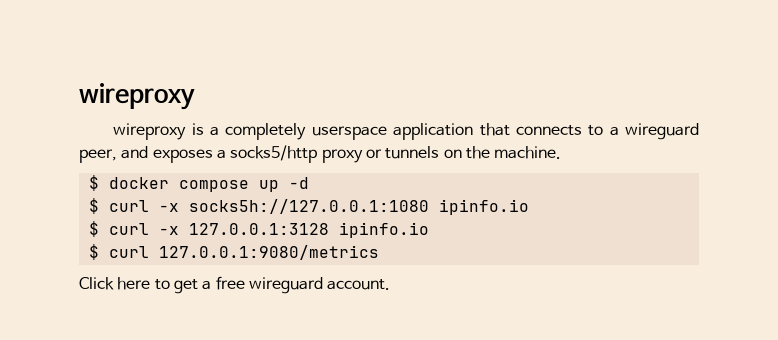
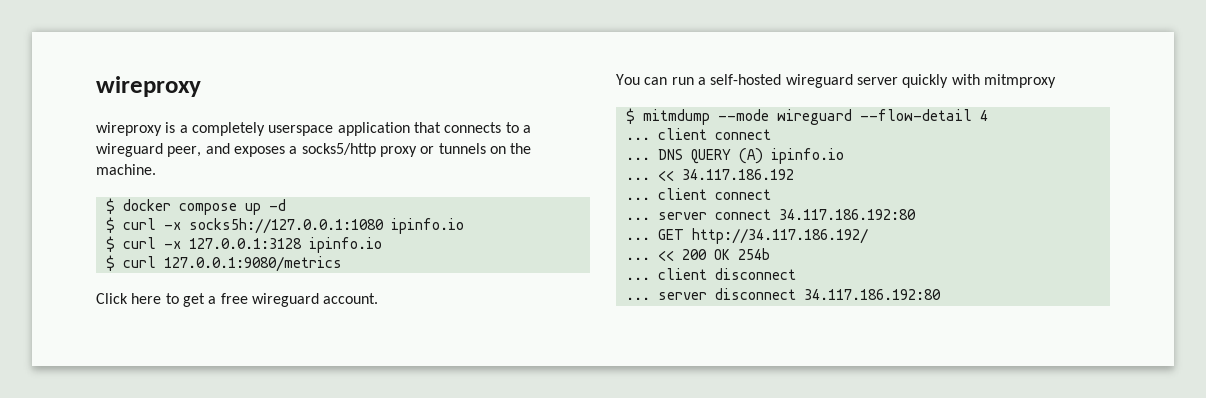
(391, 284) none -> [616,74,1056,88] [625,108,988,125] [625,128,771,140] [625,148,844,164] [625,169,794,181] [625,188,771,200] [625,209,916,220] [625,228,868,244] [625,248,770,261] [625,268,796,280] [625,288,941,300] // You can run a self-hosted wireguard server quickly with mitmproxy // $ mitmdump --mode wireguard --flow-detail 4 // ... client connect // ... DNS QUERY (A) ipinfo.io // ... << 34.117.186.192 // ... client connect // ... server connect 34.117.186.192:80 // ... GET http://34.117.186.192/ // ... << 200 OK 254b // ... client disconnect // ... server disconnect 34.117.186.192:80

